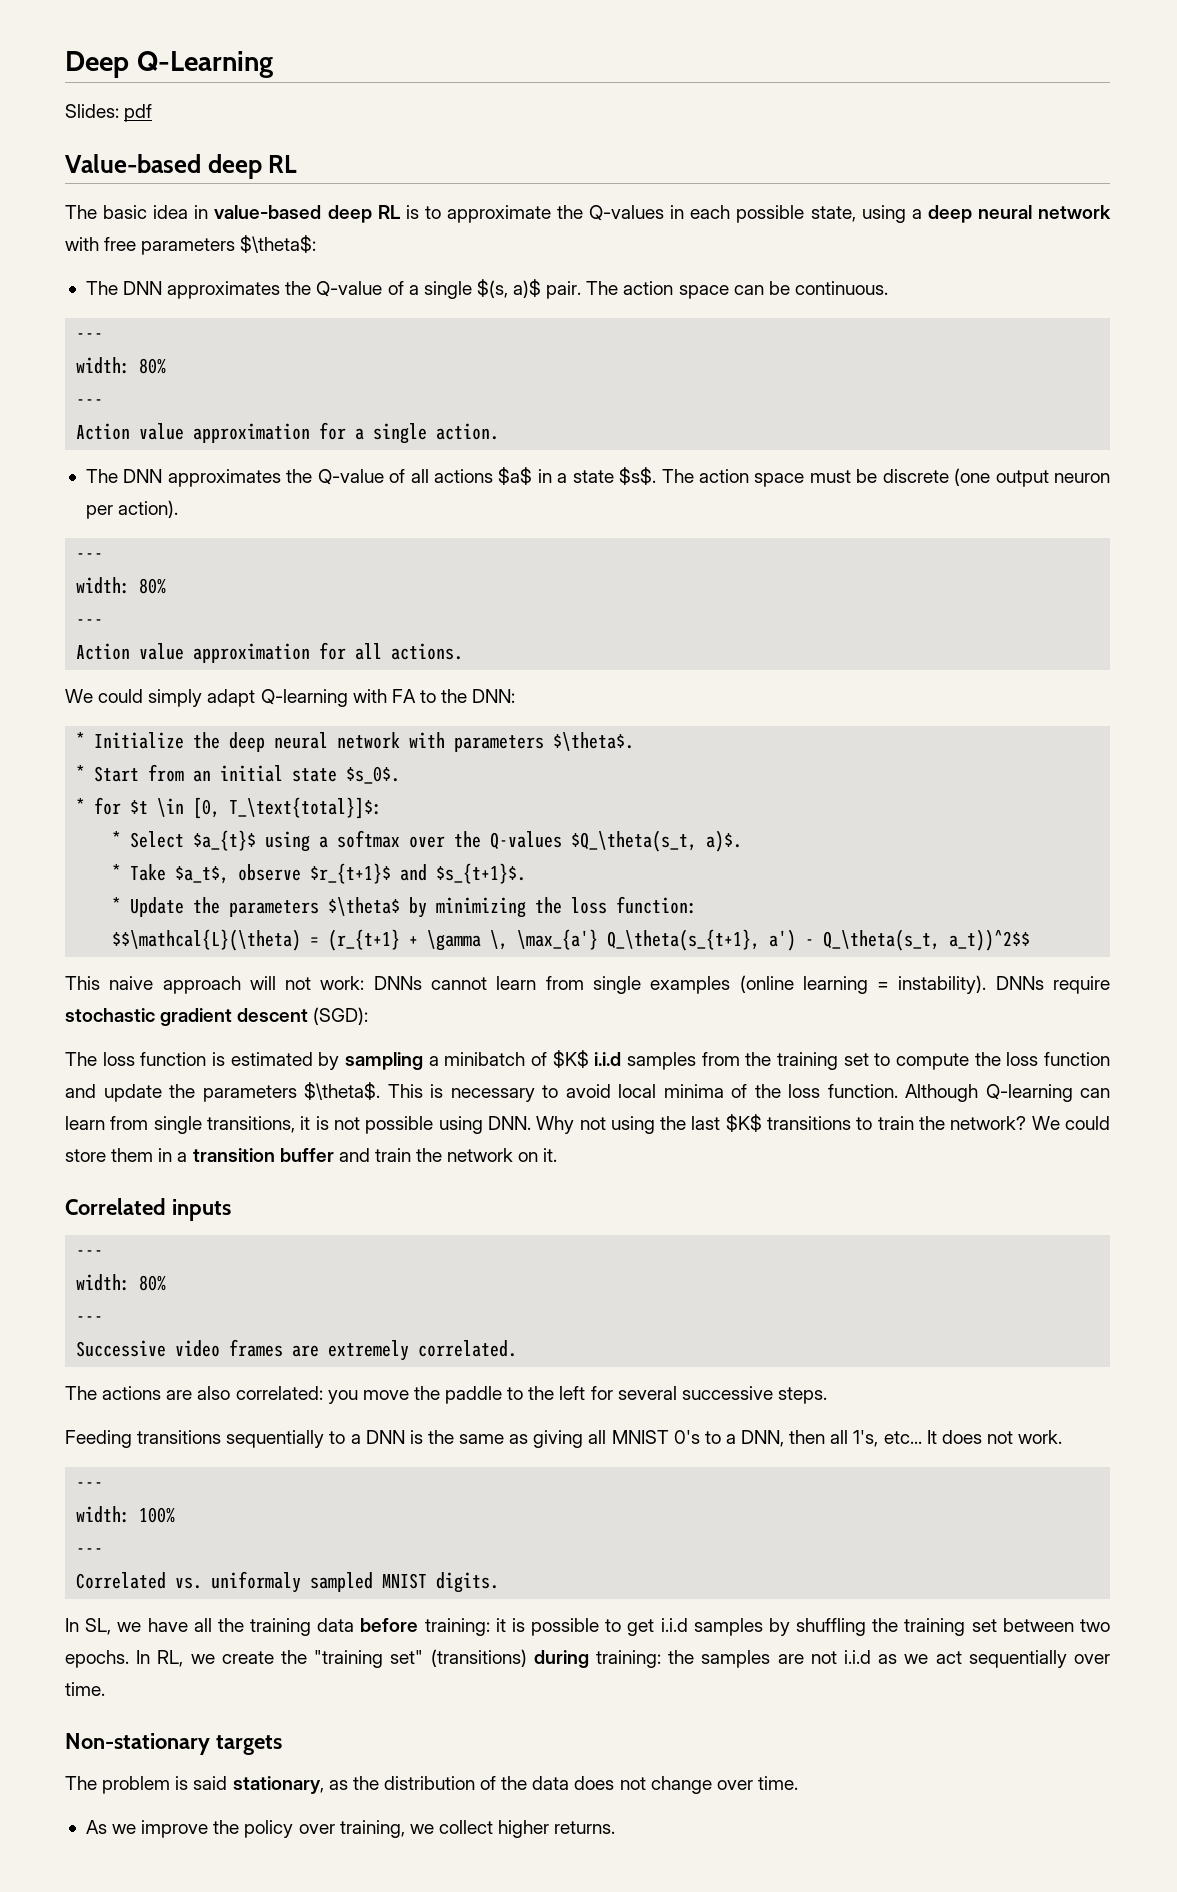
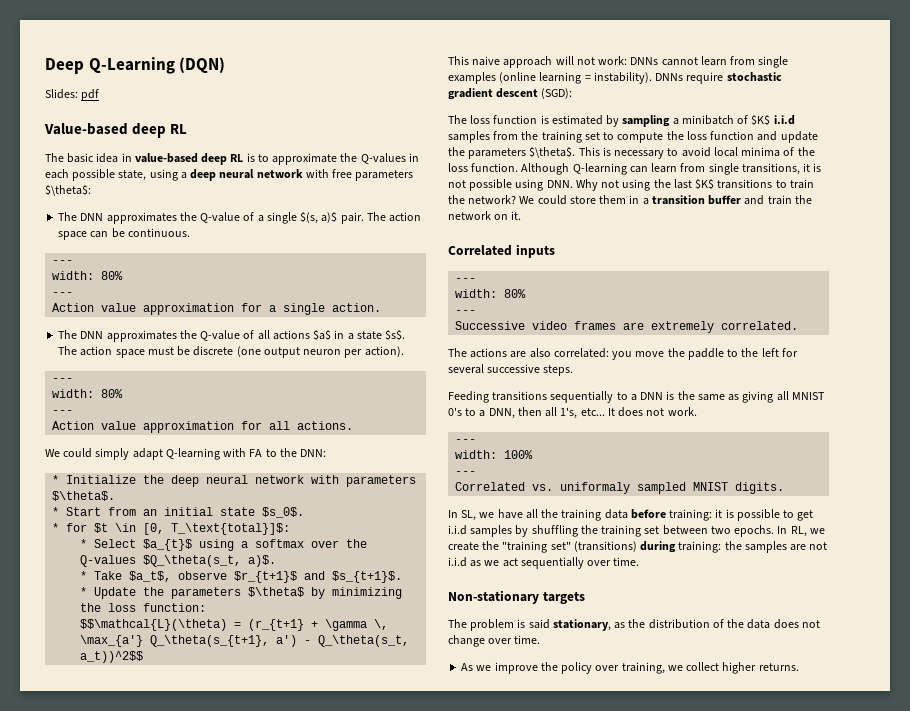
(273, 64) none -> [179,57,226,74] (DQN)

